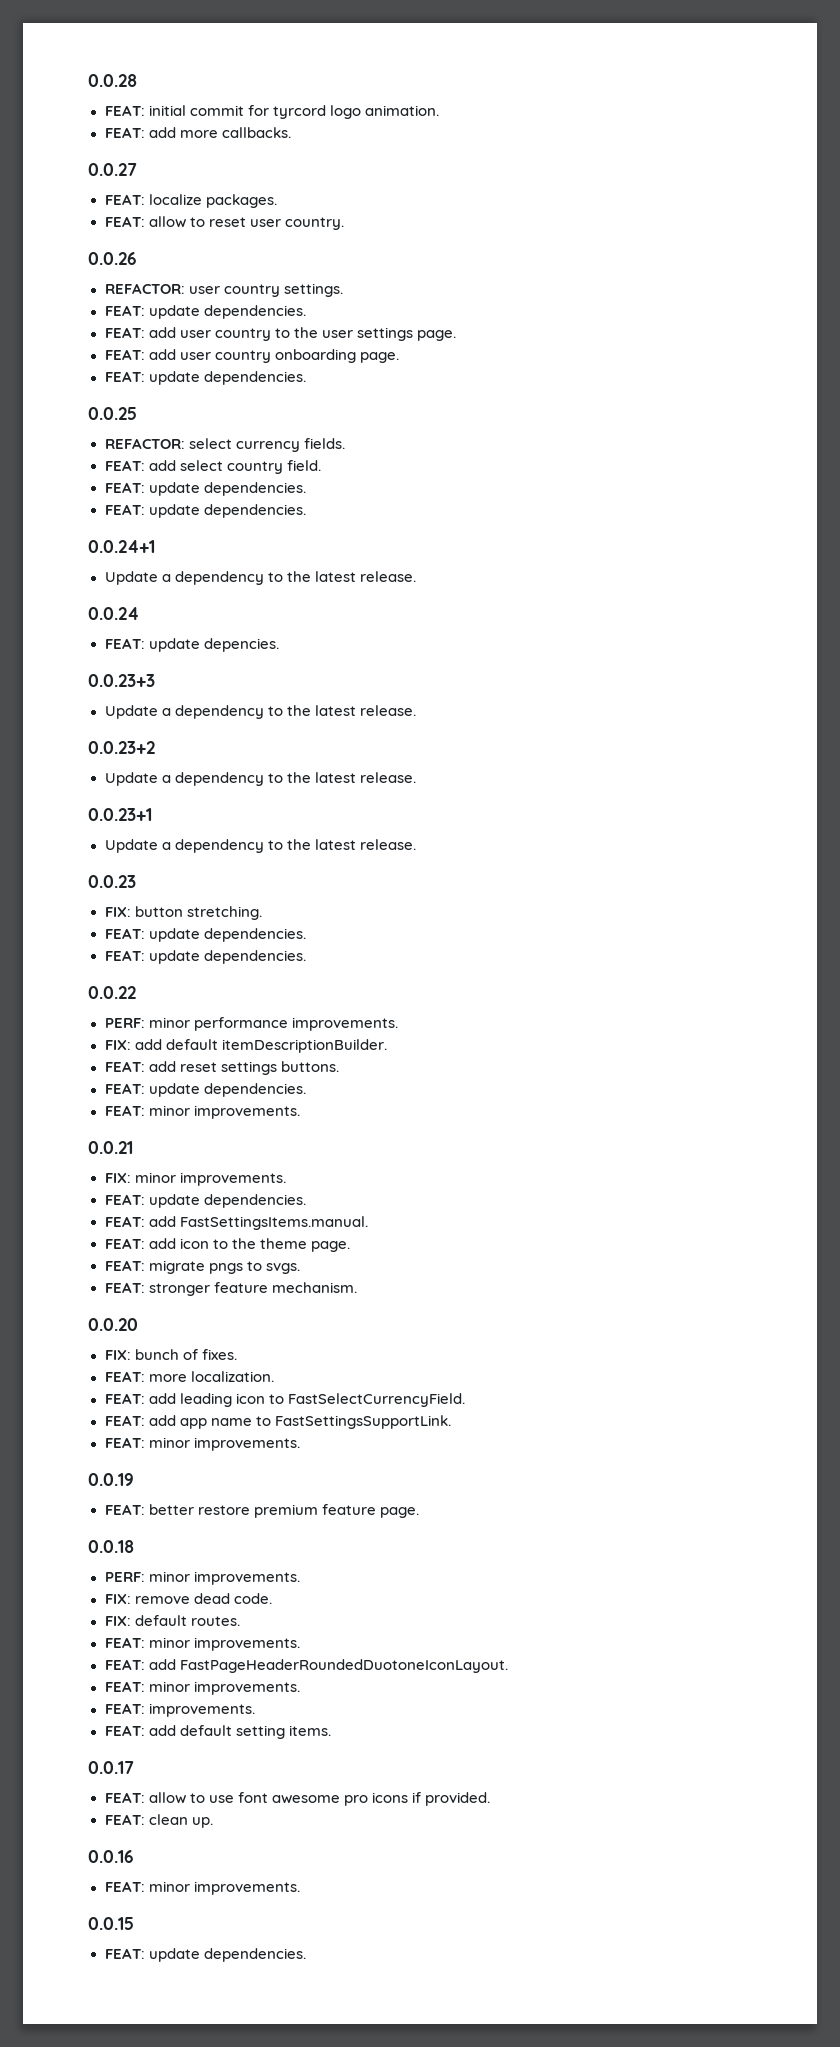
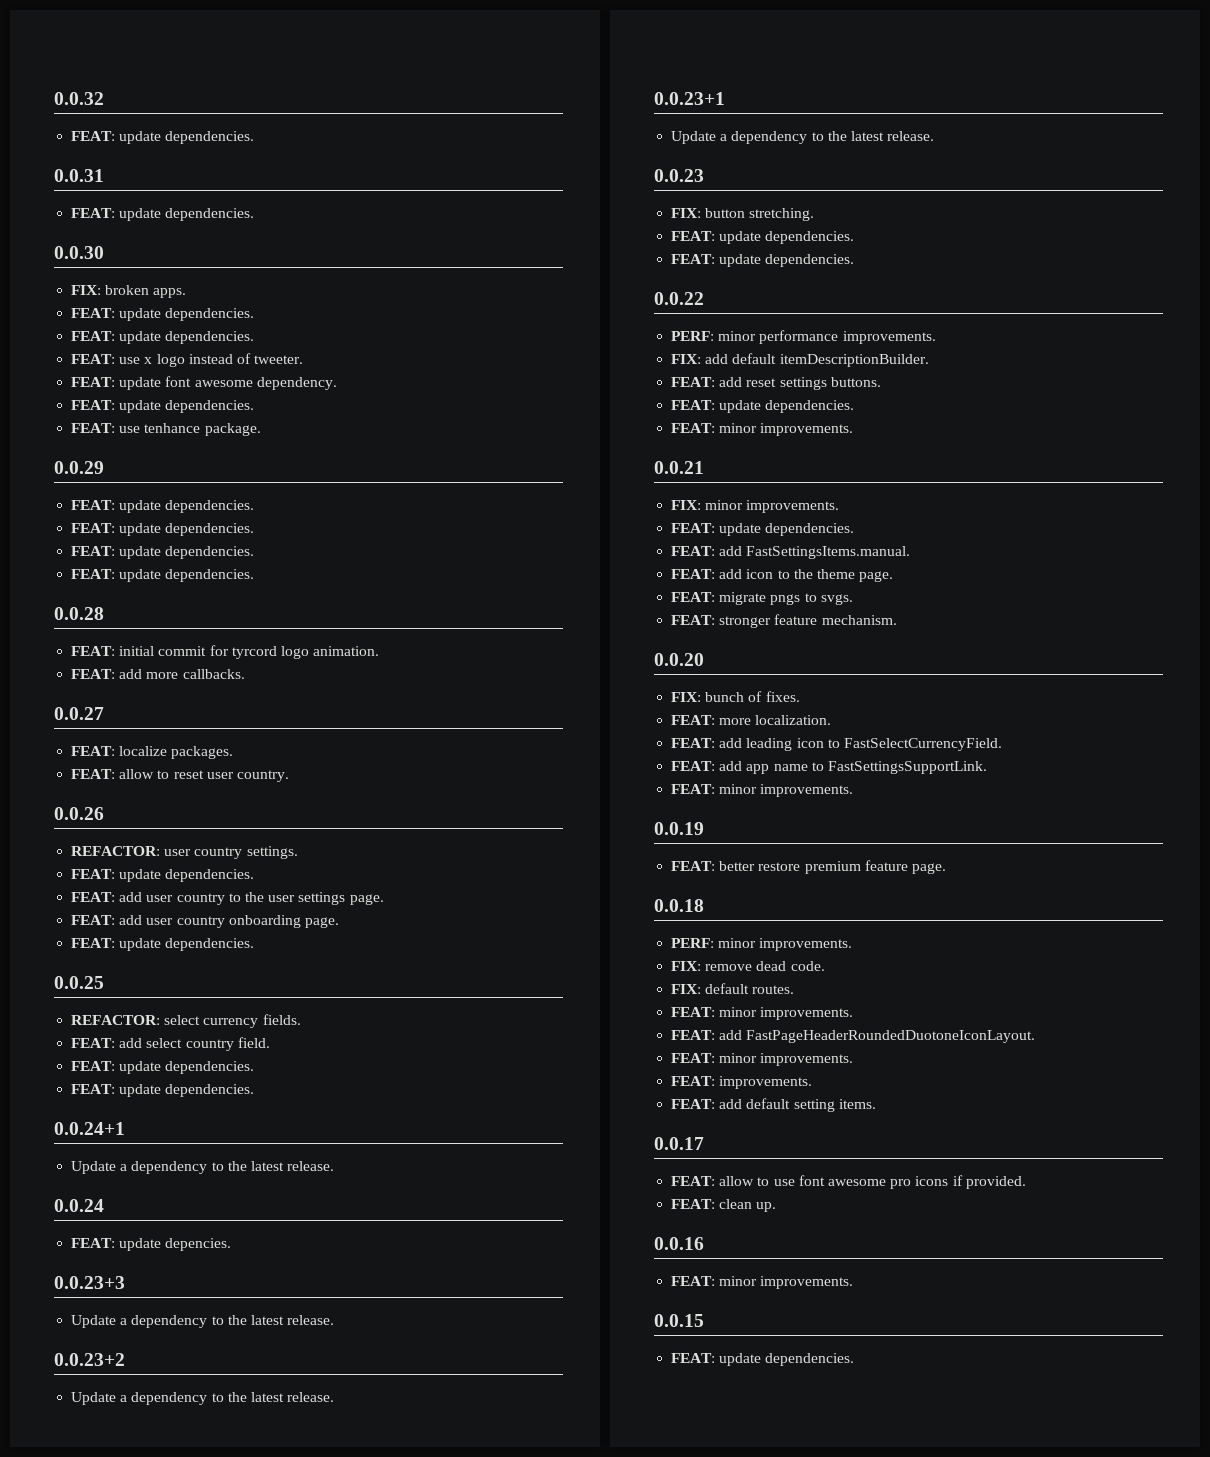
(88, 80) none -> [54,92,104,105] [71,131,255,144] [54,169,104,182] [71,208,255,221] [54,246,104,259] [71,285,187,298] [71,308,255,321] [71,331,255,344] [71,353,304,367] [71,376,337,390] [71,400,255,413] [71,423,261,436] [54,461,104,474] [71,500,255,513] [71,523,255,536] [71,546,255,559] [71,569,255,582] 0.0.32 // FEAT: update dependencies. // 0.0.31 // FEAT: update dependencies. // 0.0.30 // FIX: broken apps. // FEAT: update dependencies. // FEAT: update dependencies. // FEAT: use x logo instead of tweeter. // FEAT: update font awesome dependency. // FEAT: update dependencies. // FEAT: use tenhance package. // 0.0.29 // FEAT: update dependencies. // FEAT: update dependencies. // FEAT: update dependencies. // FEAT: update dependencies. //

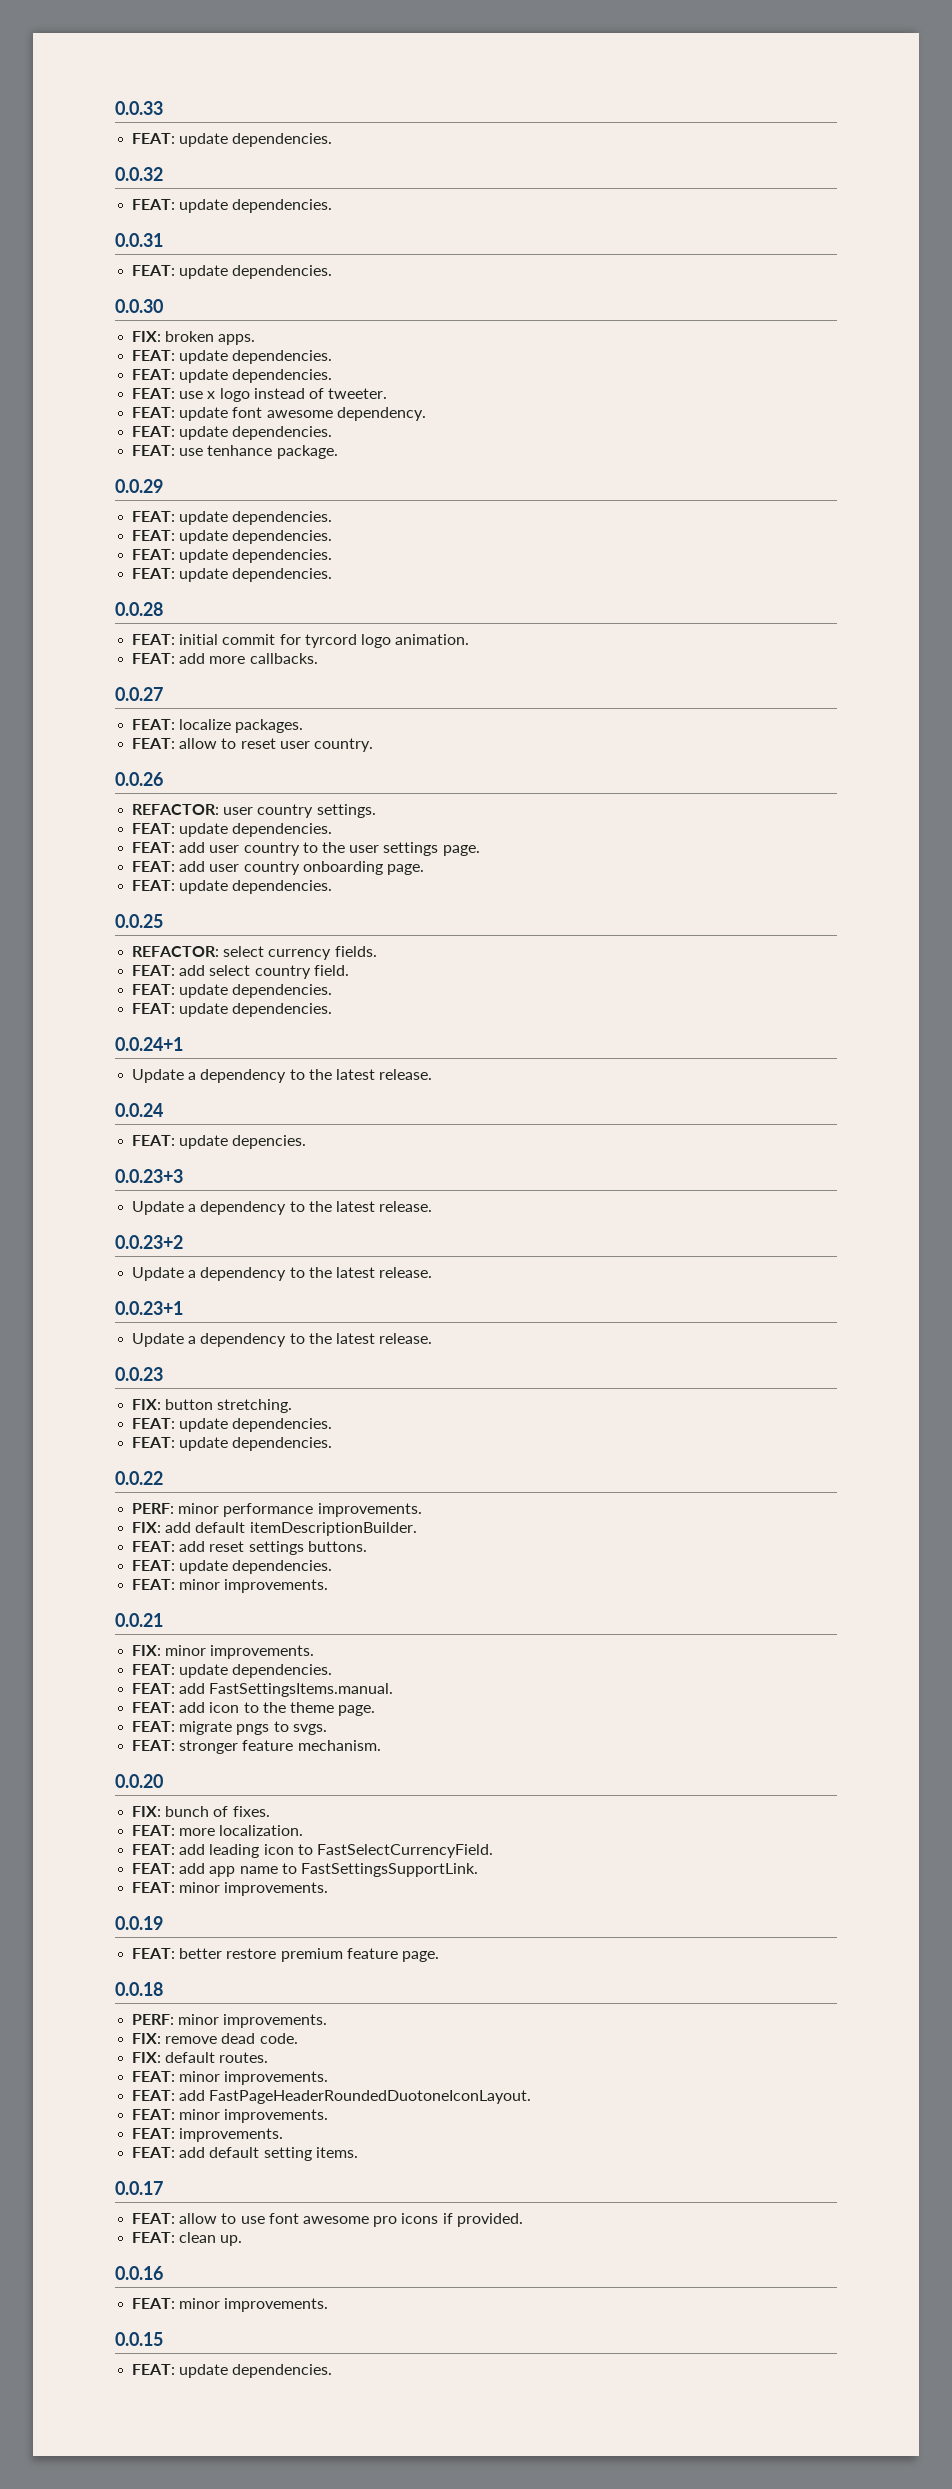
(54, 98) none -> [115,101,163,115] [132,133,333,147] 0.0.33 // FEAT: update dependencies. //

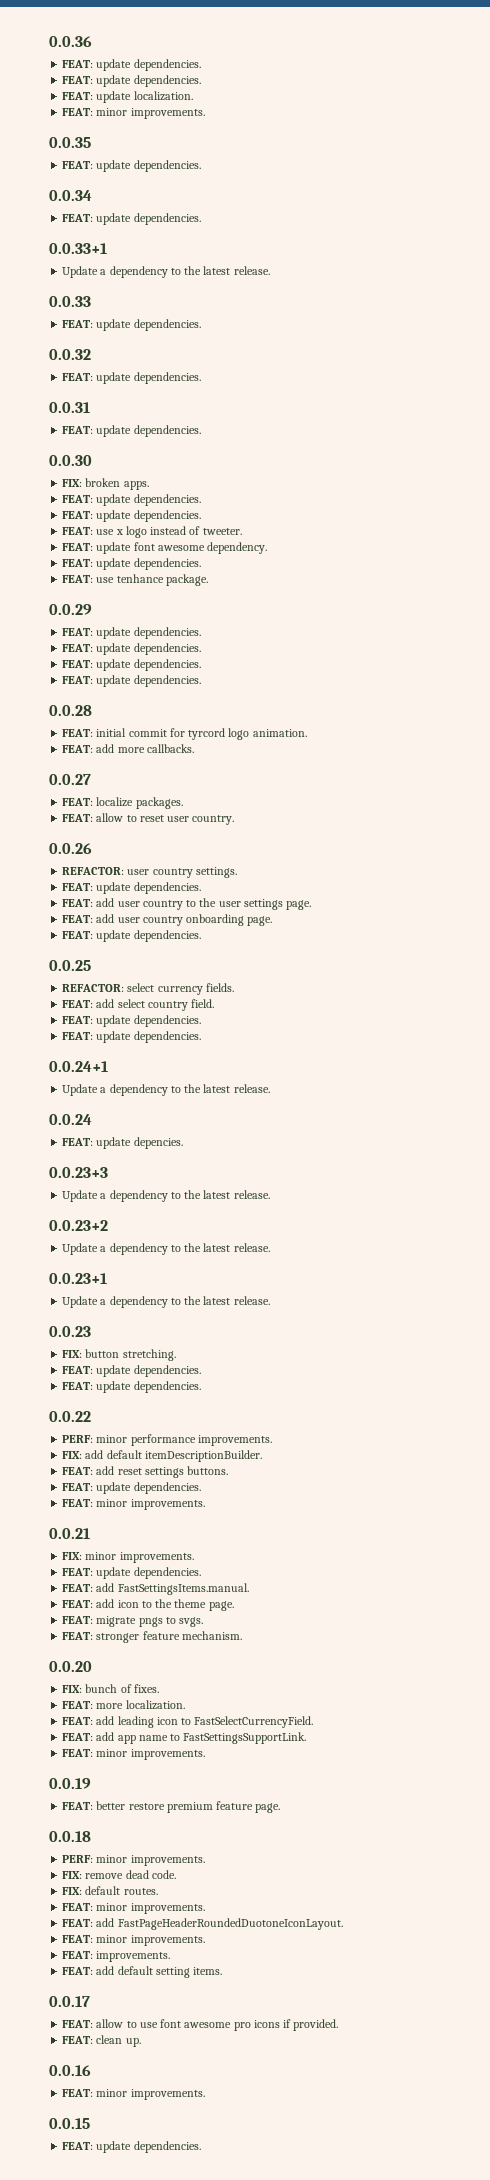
(115, 108) none -> [49,36,92,47] [62,59,201,71] [62,75,201,87] [62,91,193,103] [62,108,205,119] [49,137,91,148] [62,160,201,172] [49,190,92,201] [62,213,201,225] [49,243,107,254] [62,266,270,278] 0.0.36 // FEAT: update dependencies. // FEAT: update dependencies. // FEAT: update localization. // FEAT: minor improvements. // 0.0.35 // FEAT: update dependencies. // 0.0.34 // FEAT: update dependencies. // 0.0.33+1 // Update a dependency to the latest release. //

